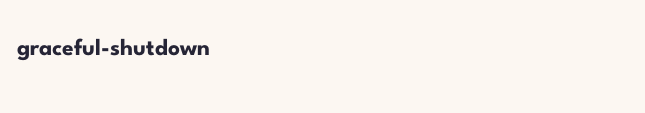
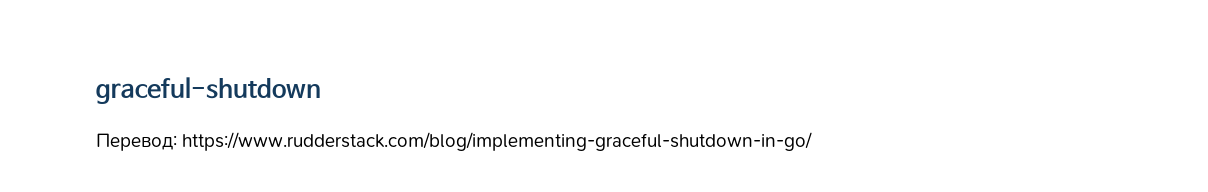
(210, 49) none -> [96,132,813,151] // Перевод: https://www.rudderstack.com/blog/implementing-graceful-shutdown-in-go/

